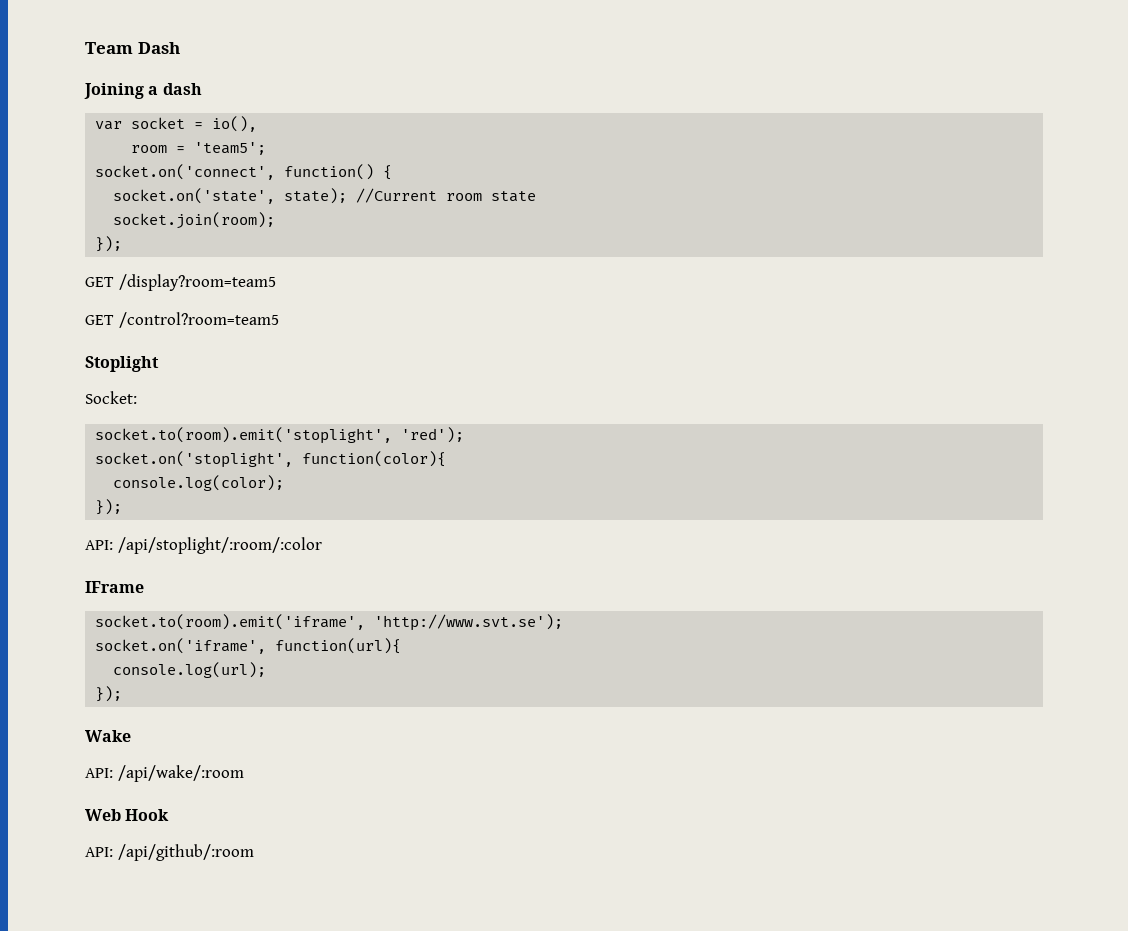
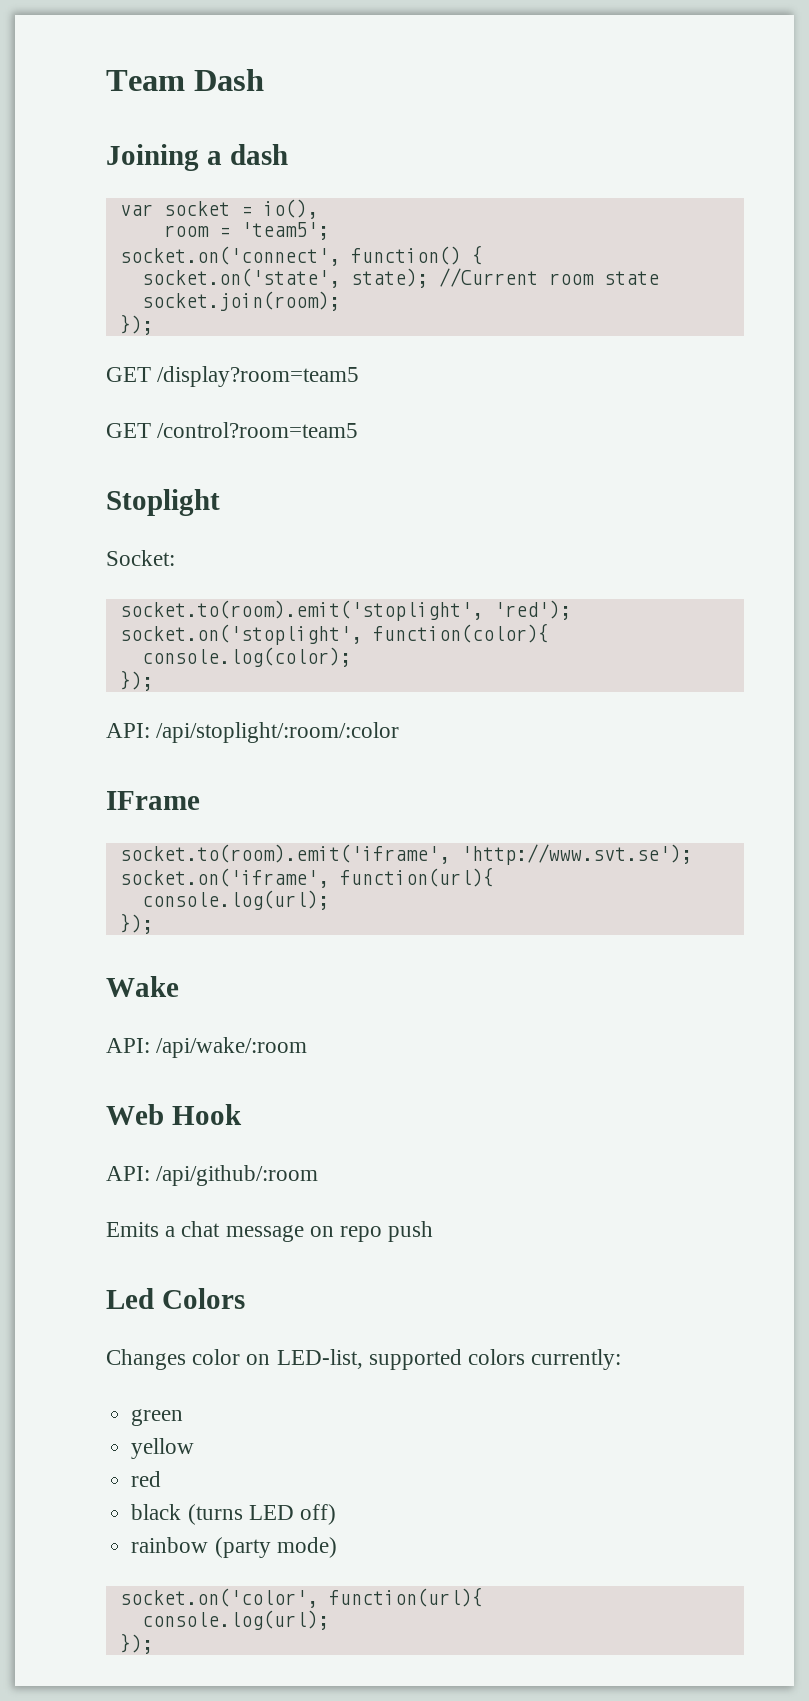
(254, 852) none -> [106,1221,434,1242] [106,1288,245,1309] [106,1349,622,1370] [131,1409,184,1426] [131,1438,195,1459] [131,1471,162,1487] [131,1504,336,1525] [131,1537,337,1558] [119,1587,483,1608] [141,1610,329,1630] [119,1633,153,1654] // Emits a chat message on repo push // Led Colors // Changes color on LED-list, supported colors currently: // green // yellow // red // black (turns LED off) // rainbow (party mode) // socket.on('color', function(url){ // console.log(url); // });

